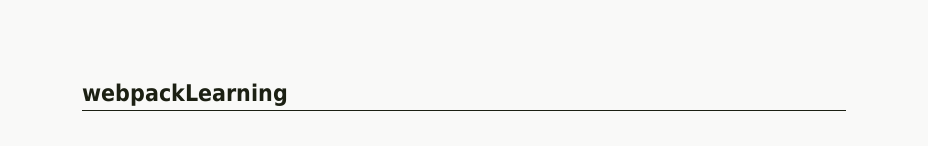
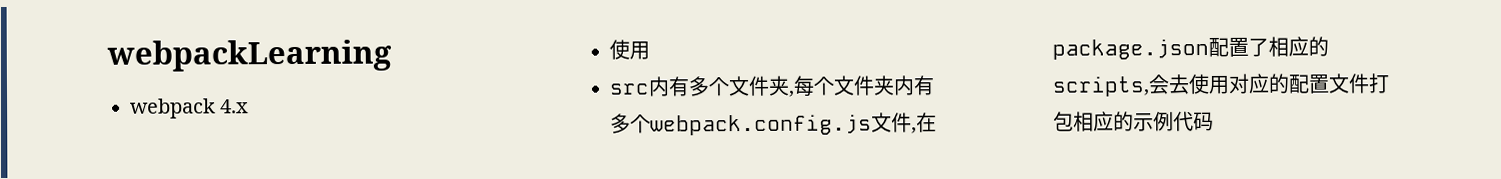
(288, 94) none -> [130,98,250,119] [608,39,650,60] [608,75,935,97] [609,112,937,136] [1051,36,1329,60] [1051,73,1390,97] [1052,111,1214,132] // webpack 4.x // 使用 // src内有多个文件夹,每个文件夹内有多个webpack.config.js文件,在package.json配置了相应的scripts,会去使用对应的配置文件打包相应的示例代码

